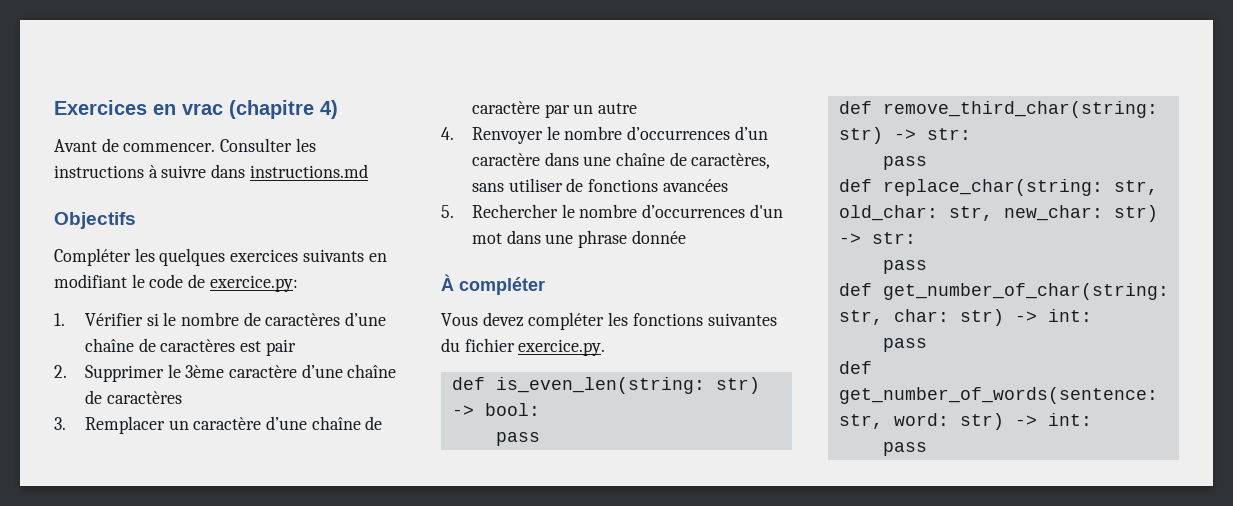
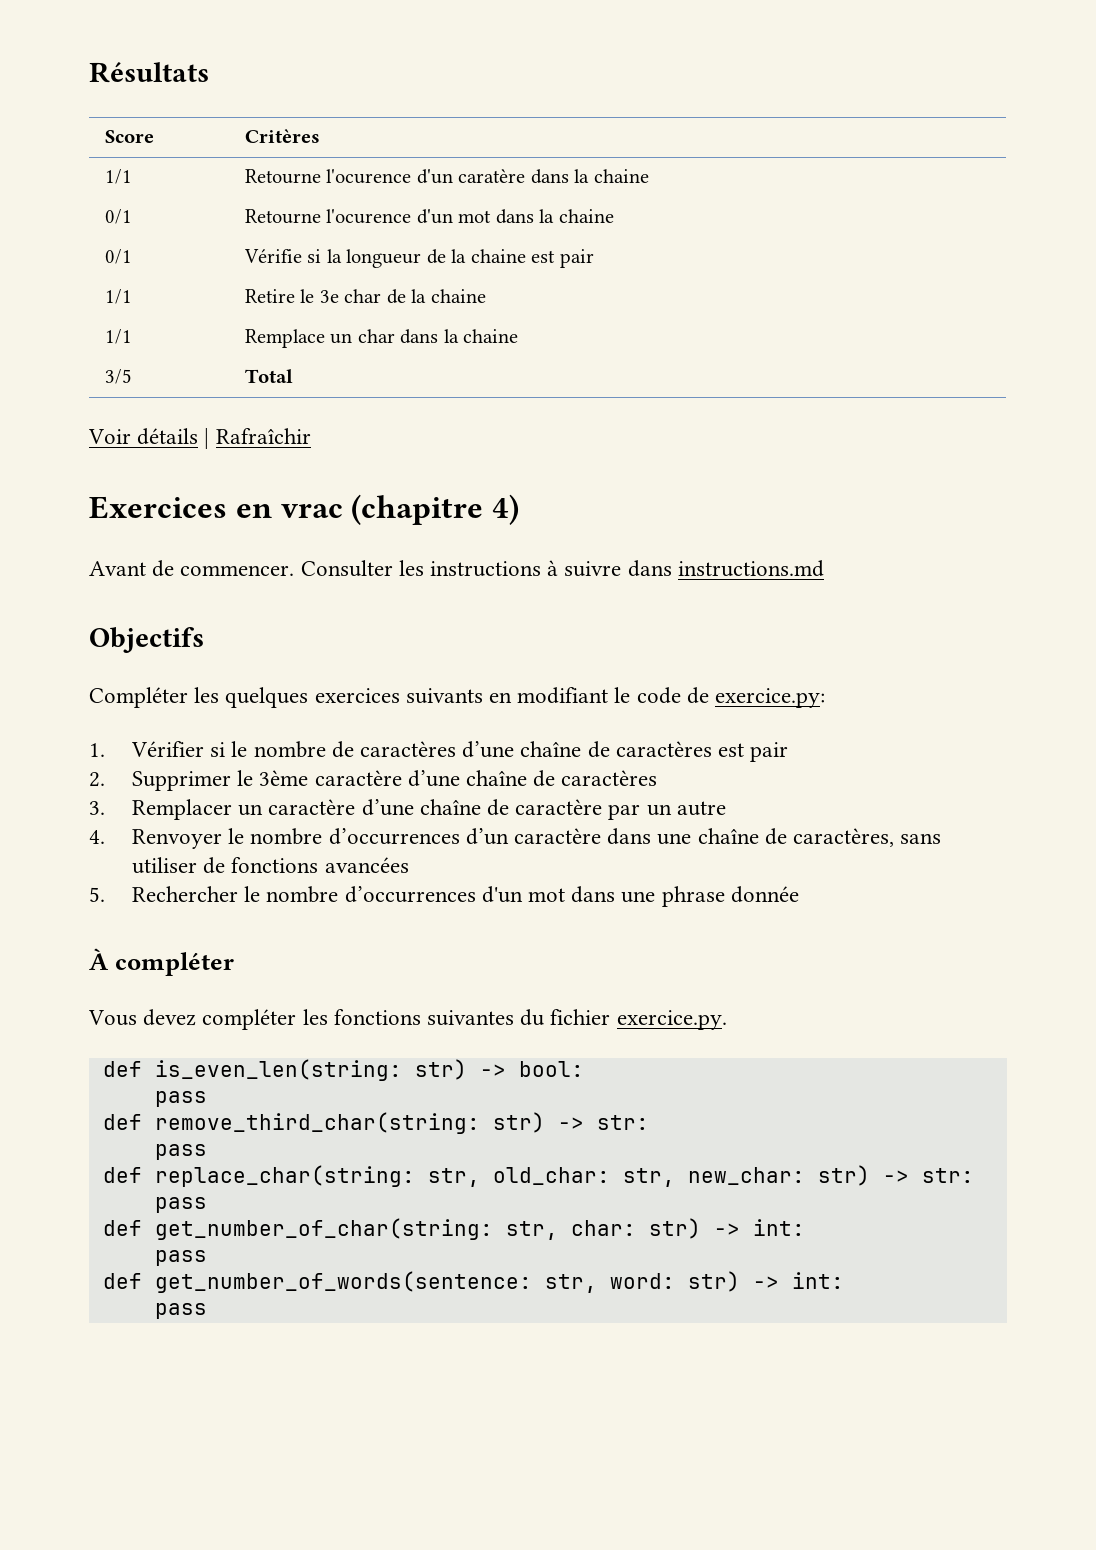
(54, 107) none -> [89,62,209,83] [104,130,154,143] [244,129,320,143] [104,169,132,184] [244,169,649,184] [104,209,132,224] [244,209,614,224] [104,249,132,264] [243,249,594,268] [104,289,132,304] [244,289,486,304] [104,329,132,344] [244,329,519,348] [104,369,132,384] [244,369,293,383] [88,428,311,449] Résultats // Score | Critères // 1/1 | Retourne l'ocurence d'un caratère dans la chaine // 0/1 | Retourne l'ocurence d'un mot dans la chaine // 0/1 | Vérifie si la longueur de la chaine est pair // 1/1 | Retire le 3e char de la chaine // 1/1 | Remplace un char dans la chaine // 3/5 | Total // Voir détails | Rafraîchir //

